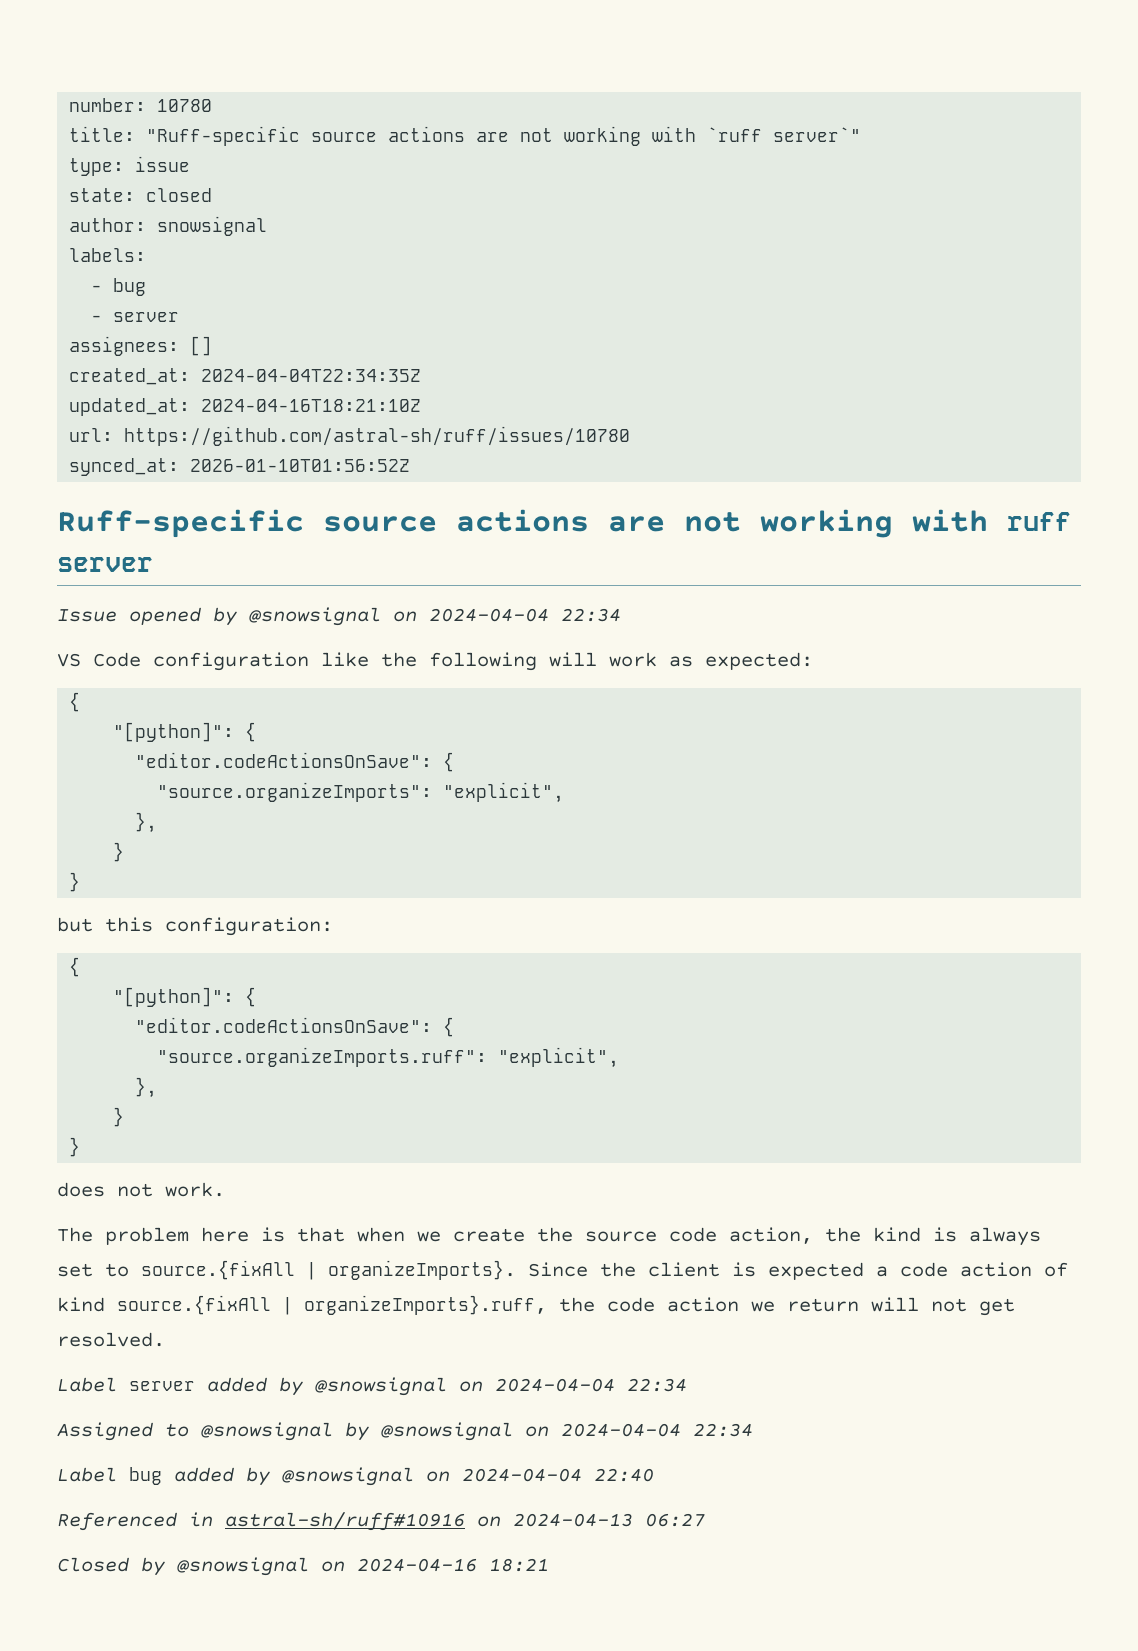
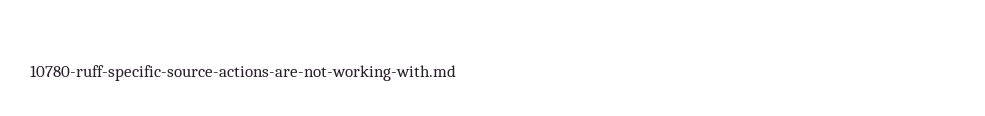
[69,98,213,112] [69,126,862,146] [69,156,191,176] [69,188,213,202] [69,216,268,236] [69,248,147,262] [91,278,147,296] [91,312,180,322] [69,336,213,356] [69,368,422,385] [69,398,422,416] [69,426,631,446] [69,458,411,476] [57,509,1071,538] [57,557,153,572] [57,607,621,626] [57,652,813,671] [69,692,81,712] [113,722,257,742] [135,752,455,772] [157,782,565,803] [135,812,158,833] [113,842,125,862] [69,872,81,892] [57,917,333,936] [69,957,81,977] [113,987,257,1007] [135,1017,455,1037] [157,1047,620,1068] [135,1077,158,1098] [113,1107,125,1127] [69,1137,81,1157] [57,1182,225,1197] [57,1227,1041,1246] [57,1260,1068,1280] [57,1295,1015,1316] [57,1332,165,1347] [57,1377,687,1396] [57,1422,753,1441] [57,1467,654,1486] [57,1512,705,1531] [57,1557,549,1576] number: 10780 // title: "Ruff-specific source actions are not working with `ruff server`" // type: issue // state: closed // author: snowsignal // labels: // - bug // - server // assignees: [] // created_at: 2024-04-04T22:34:35Z // updated_at: 2024-04-16T18:21:10Z // url: https://github.com/astral-sh/ruff/issues/10780 // synced_at: 2026-01-10T01:56:52Z // Ruff-specific source actions are not working with ruff server // Issue opened by @snowsignal on 2024-04-04 22:34 // VS Code configuration like the following will work as expected: // { // "[python]": { // "editor.codeActionsOnSave": { // "source.organizeImports": "explicit", // }, // } // } // but this configuration: // { // "[python]": { // "editor.codeActionsOnSave": { // "source.organizeImports.ruff": "explicit", // }, // } // } // does not work. // The problem here is that when we create the source code action, the kind is always set to source.{fixAll | organizeImports}. Since the client is expected a code action of kind source.{fixAll | organizeImports}.ruff, the code action we return will not get resolved. // Label server added by @snowsignal on 2024-04-04 22:34 // Assigned to @snowsignal by @snowsignal on 2024-04-04 22:34 // Label bug added by @snowsignal on 2024-04-04 22:40 // Referenced in astral-sh/ruff#10916 on 2024-04-13 06:27 // Closed by @snowsignal on 2024-04-16 18:21 -> [30,65,456,81] 10780-ruff-specific-source-actions-are-not-working-with.md

